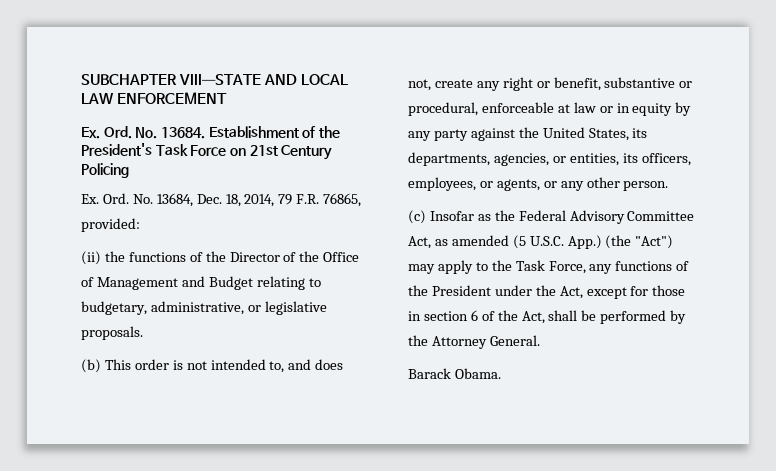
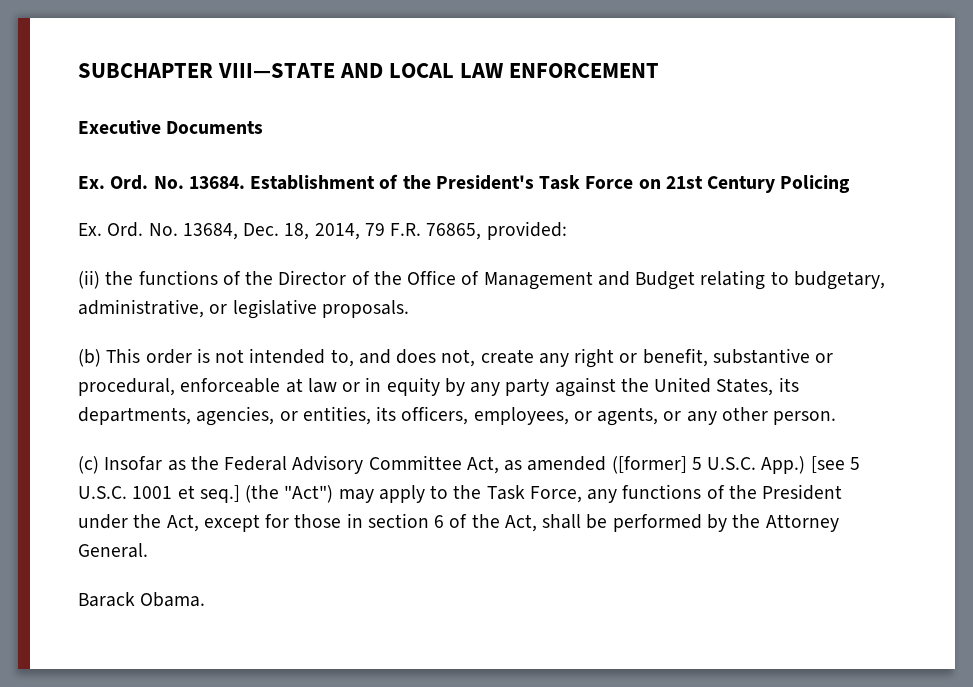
(227, 98) none -> [78,120,264,134] // Executive Documents
[512,235,602,249] (5 U.S.C. App.) -> [611,456,860,474] [78,485,240,503] ([former] 5 U.S.C. App.) [see 5 U.S.C. 1001 et seq.]

